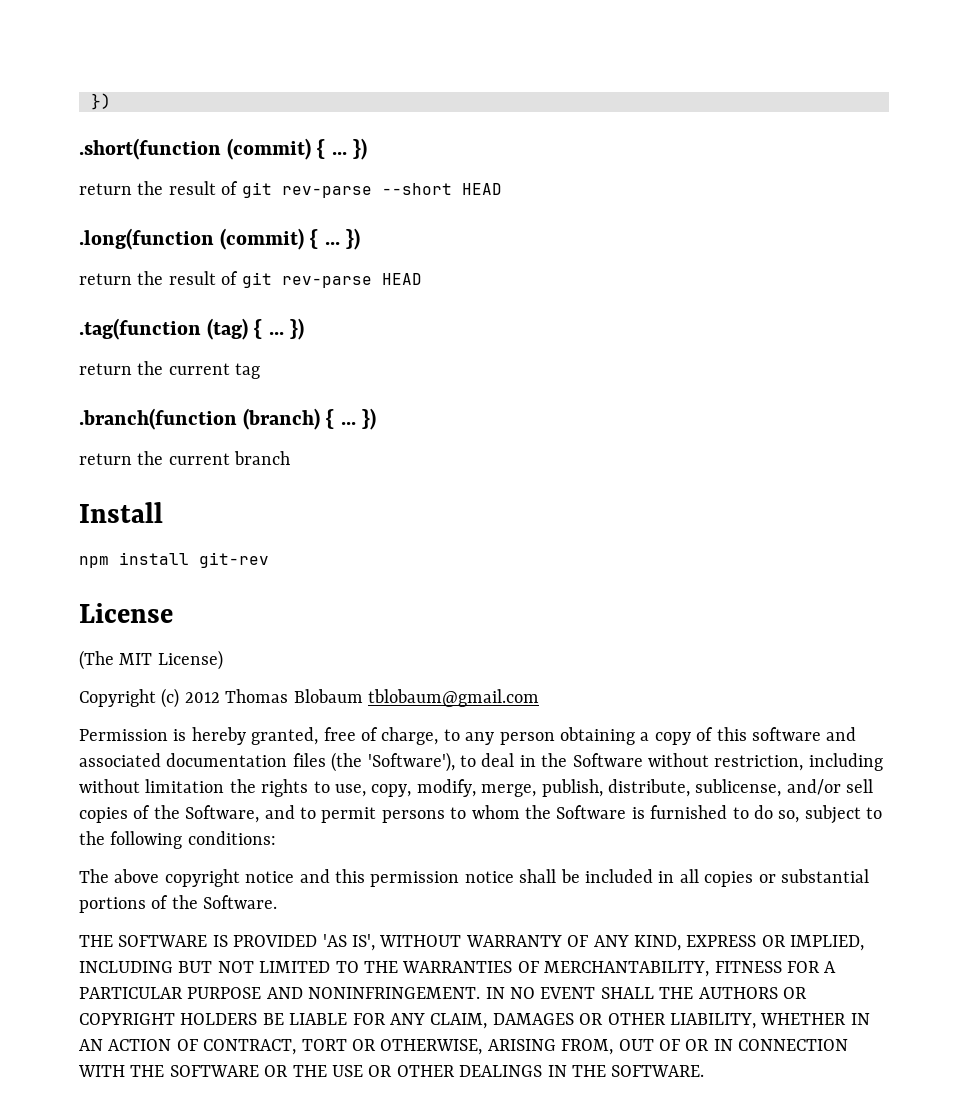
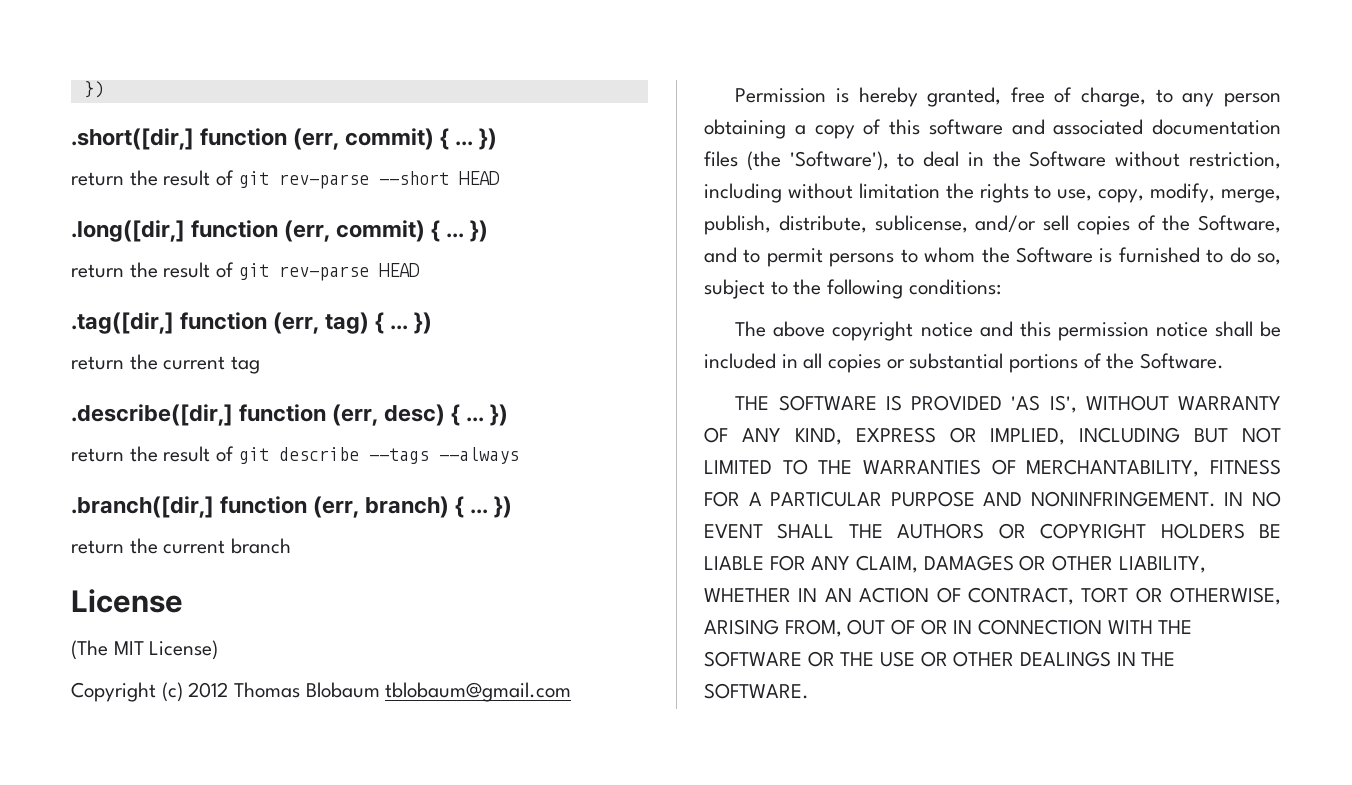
[91,93,111,110] [79,138,312,160] }) // .short(function (commit) -> [83,81,104,98] [71,128,435,150] }) // .short([dir,] function (err, commit)
[79,228,305,250] .long(function (commit) -> [71,220,426,242] .long([dir,] function (err, commit)
[79,318,249,340] .tag(function (tag) -> [71,312,370,334] .tag([dir,] function (err, tag)
[79,408,321,430] .branch(function (branch) -> [71,404,509,426] [71,446,519,464] [71,496,450,518] .describe([dir,] function (err, desc) { ... }) // return the result of git describe --tags --always // .branch([dir,] function (err, branch)
[79,502,163,523] [79,552,269,568] // Install // npm install git-rev -> (292, 546) none

